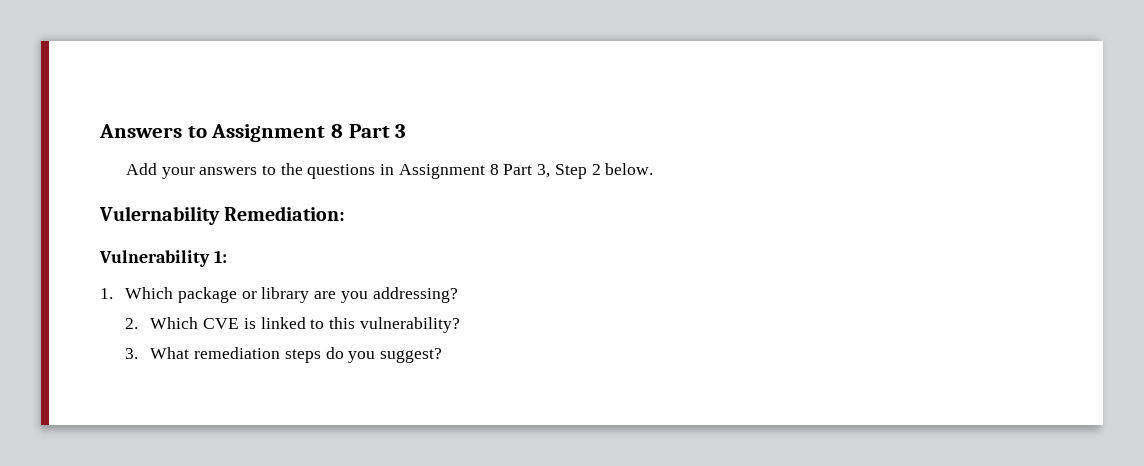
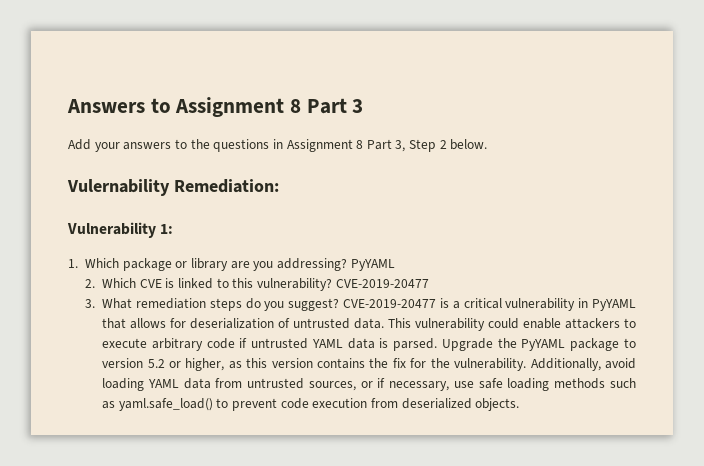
(458, 295) none -> [350,259,395,271] PyYAML
(460, 325) none -> [335,279,429,288] CVE-2019-20477
(442, 355) none -> [343,298,636,311] [102,318,637,331] [102,338,636,351] [102,358,636,371] [102,378,636,391] [102,398,520,411] CVE-2019-20477 is a critical vulnerability in PyYAML that allows for deserialization of untrusted data. This vulnerability could enable attackers to execute arbitrary code if untrusted YAML data is parsed. Upgrade the PyYAML package to version 5.2 or higher, as this version contains the fix for the vulnerability. Additionally, avoid loading YAML data from untrusted sources, or if necessary, use safe loading methods such as yaml.safe_load() to prevent code execution from deserialized objects.

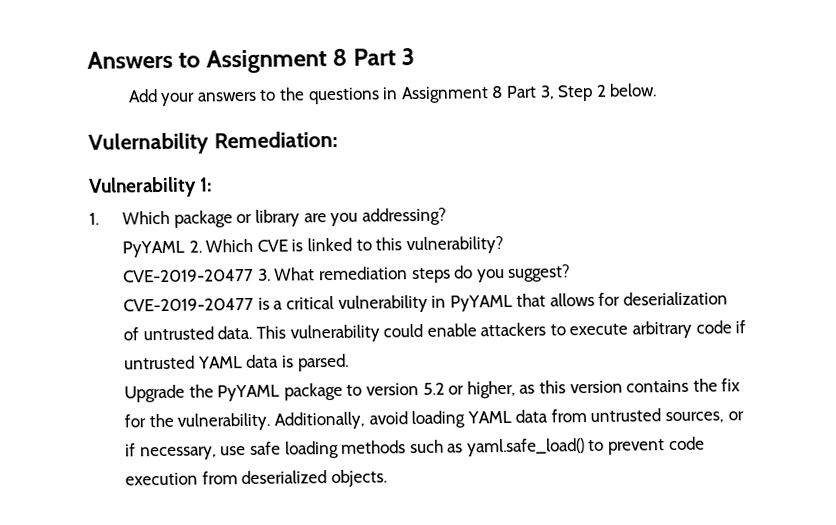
[350,259,395,271] PyYAML // -> [122,240,186,258] // PyYAML
[335,279,429,288] CVE-2019-20477 // -> [123,268,255,283] // CVE-2019-20477
(340, 304) none -> (572, 273) //
(438, 344) none -> (349, 362) //

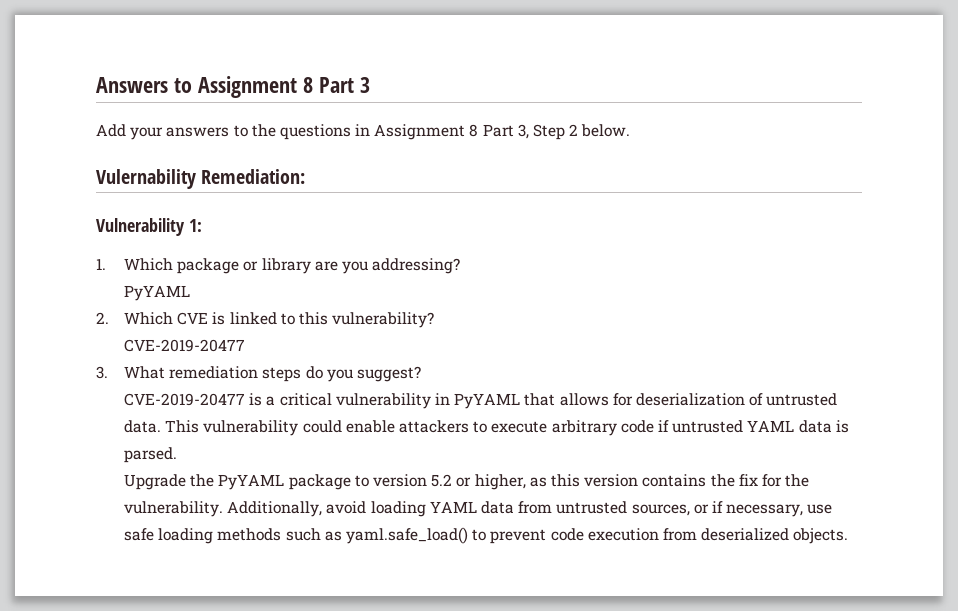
(186, 249) none -> (191, 293) //
(255, 275) none -> (246, 345) //

